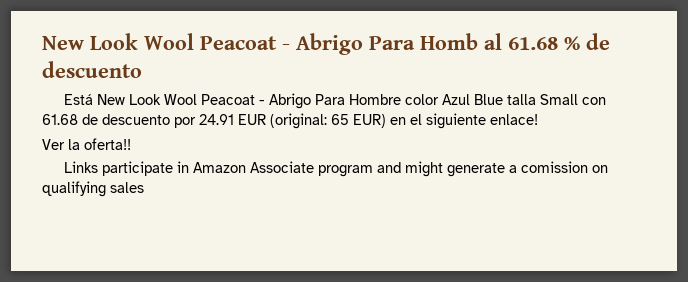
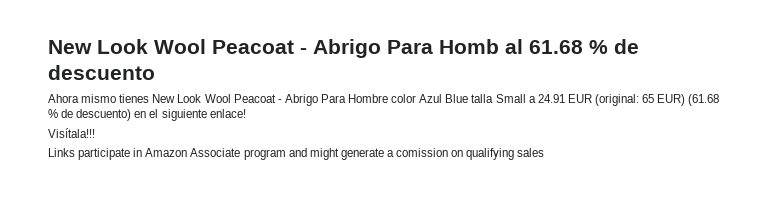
[64,94,94,105] Está -> [48,94,150,103] Ahora mismo tienes
[582,97,607,105] [42,114,196,128] con 61.68 de descuento por -> [528,96,536,103] a
(386, 121) none -> [688,94,720,106] [48,109,132,121] (61.68 % de descuento)
[42,138,131,150] Ver la oferta!! -> [48,128,95,138] Visítala!!!

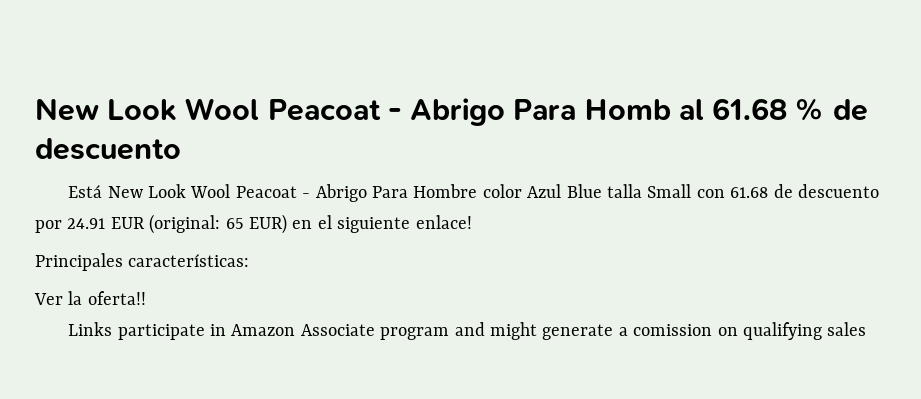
[48,94,150,103] Ahora mismo tienes -> [68,185,103,198] Está
[528,96,536,103] a -> [696,184,879,198] [35,220,62,233] con 61.68 de descuento por
[688,94,720,106] [48,109,132,121] (61.68 % de descuento) -> (287, 224) none
[48,128,95,138] Visítala!!! -> [35,253,250,271] [34,291,146,305] Principales características: // Ver la oferta!!

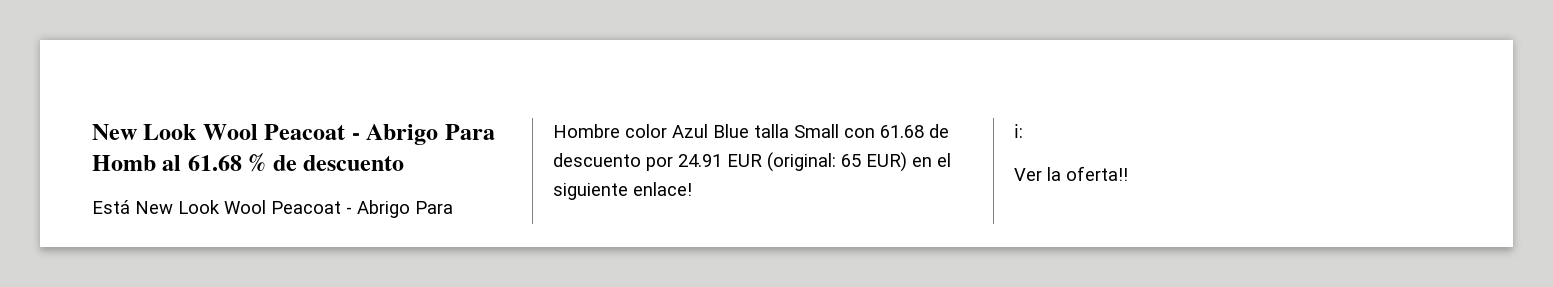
[35,253,250,271] Principales características: -> [1014,124,1023,138] ℹ:
[68,322,867,340] // Links participate in Amazon Associate program and might generate a comission on qualifying sales -> (1128, 173) none

